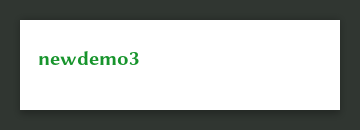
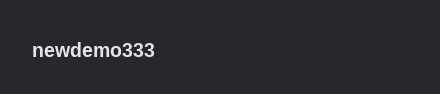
[38,51,140,65] newdemo3 -> [32,42,155,57] newdemo333

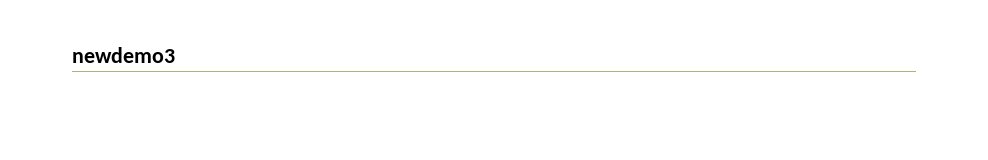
[32,42,155,57] newdemo333 -> [72,47,175,63] newdemo3

